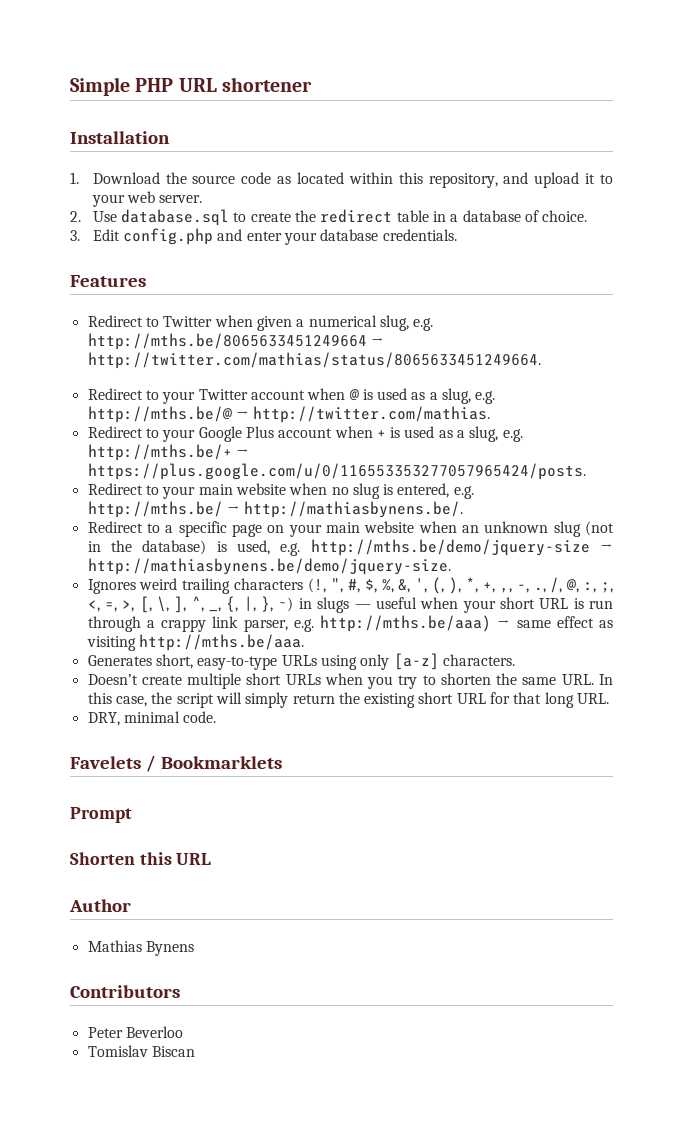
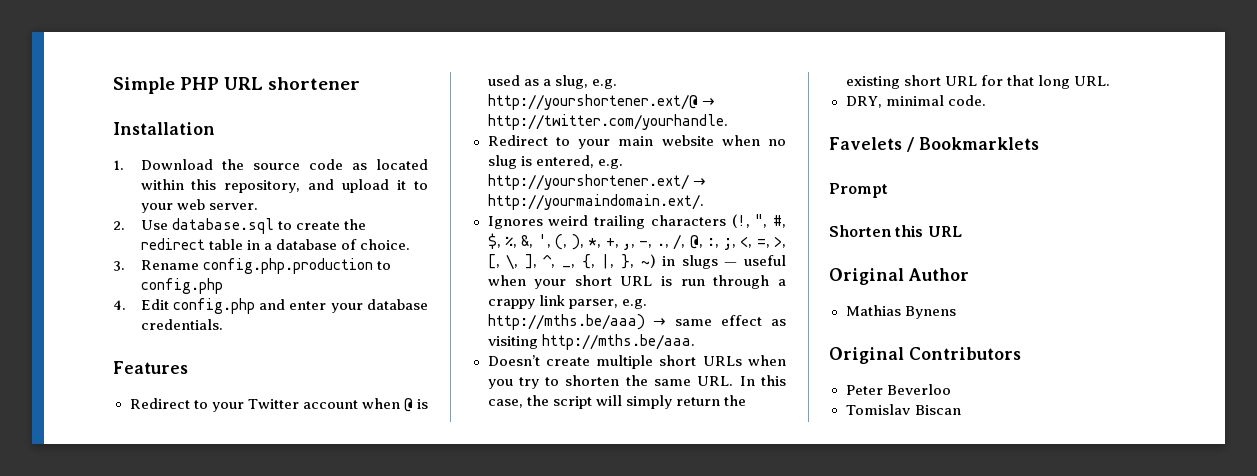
(80, 235) none -> [140,258,391,274] [140,278,223,294] [113,300,126,310] Rename config.php.production to config.php // 4.
[87,315,434,331] [87,333,384,350] [87,352,541,369] // Redirect to Twitter when given a numerical slug, e.g. http://mths.be/8065633451249664 → http://twitter.com/mathias/status/8065633451249664. -> (188, 367) none
[87,406,491,423] [87,426,523,442] [87,444,249,461] [87,463,586,480] http://mths.be/@ → http://twitter.com/mathias. // Redirect to your Google Plus account when + is used as a slug, e.g. http://mths.be/+ → https://plus.google.com/u/0/116553353277057965424/posts. -> [487,94,715,110] [487,114,728,130] http://yourshortener.ext/@ → http://twitter.com/yourhandle.
[87,501,464,518] [87,521,615,537] [87,539,613,556] [87,558,451,575] http://mths.be/ → http://mathiasbynens.be/. // Redirect to a specific page on your main website when an unknown slug (not in the database) is used, e.g. http://mths.be/demo/jquery-size → http://mathiasbynens.be/demo/jquery-size. -> [487,174,706,190] [487,194,704,210] http://yourshortener.ext/ → http://yourmaindomain.ext/.
[87,653,515,670] // Generates short, easy-to-type URLs using only [a-z] characters. -> (695, 342) none
(212, 859) none -> [829,268,904,285] Original
(194, 948) none -> [829,347,904,364] Original

